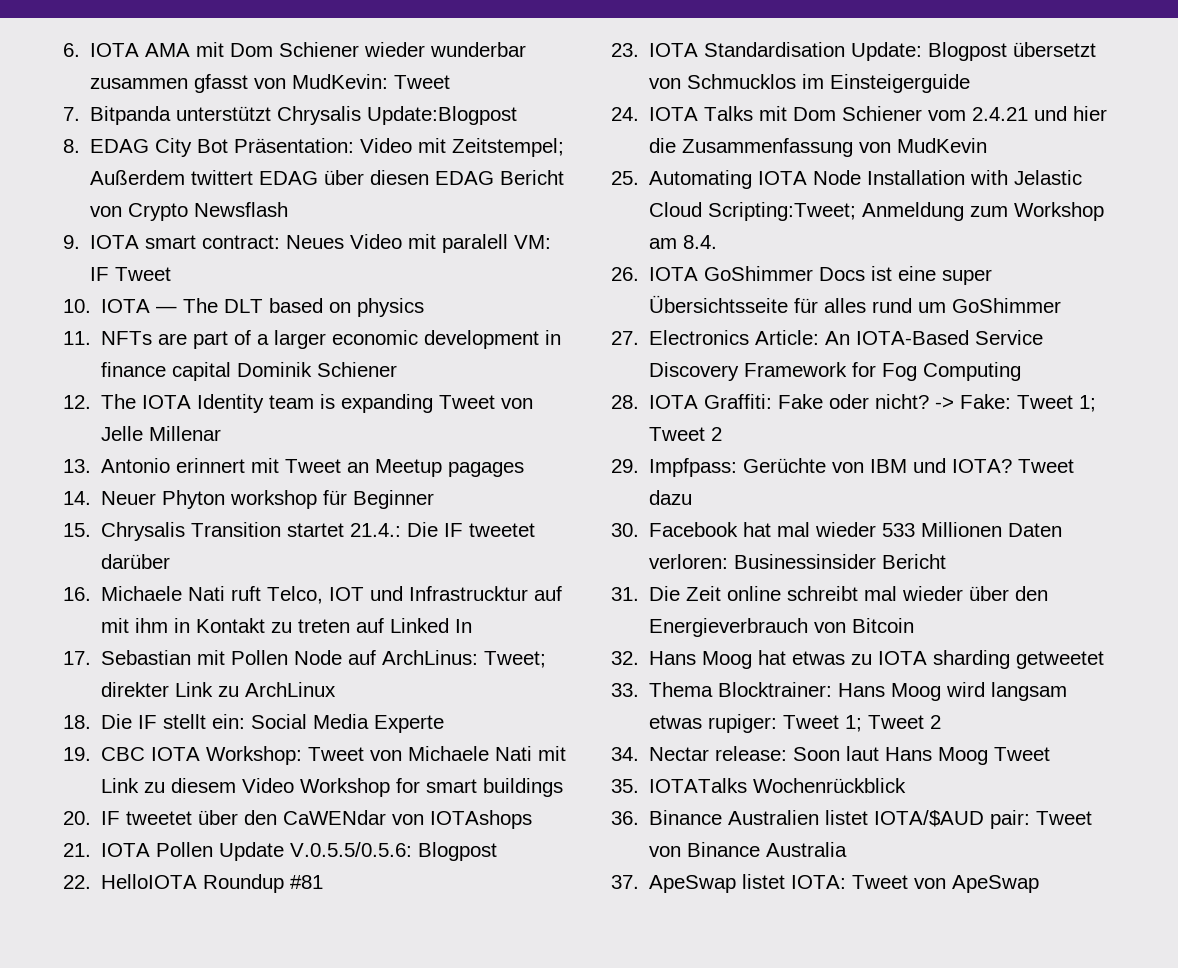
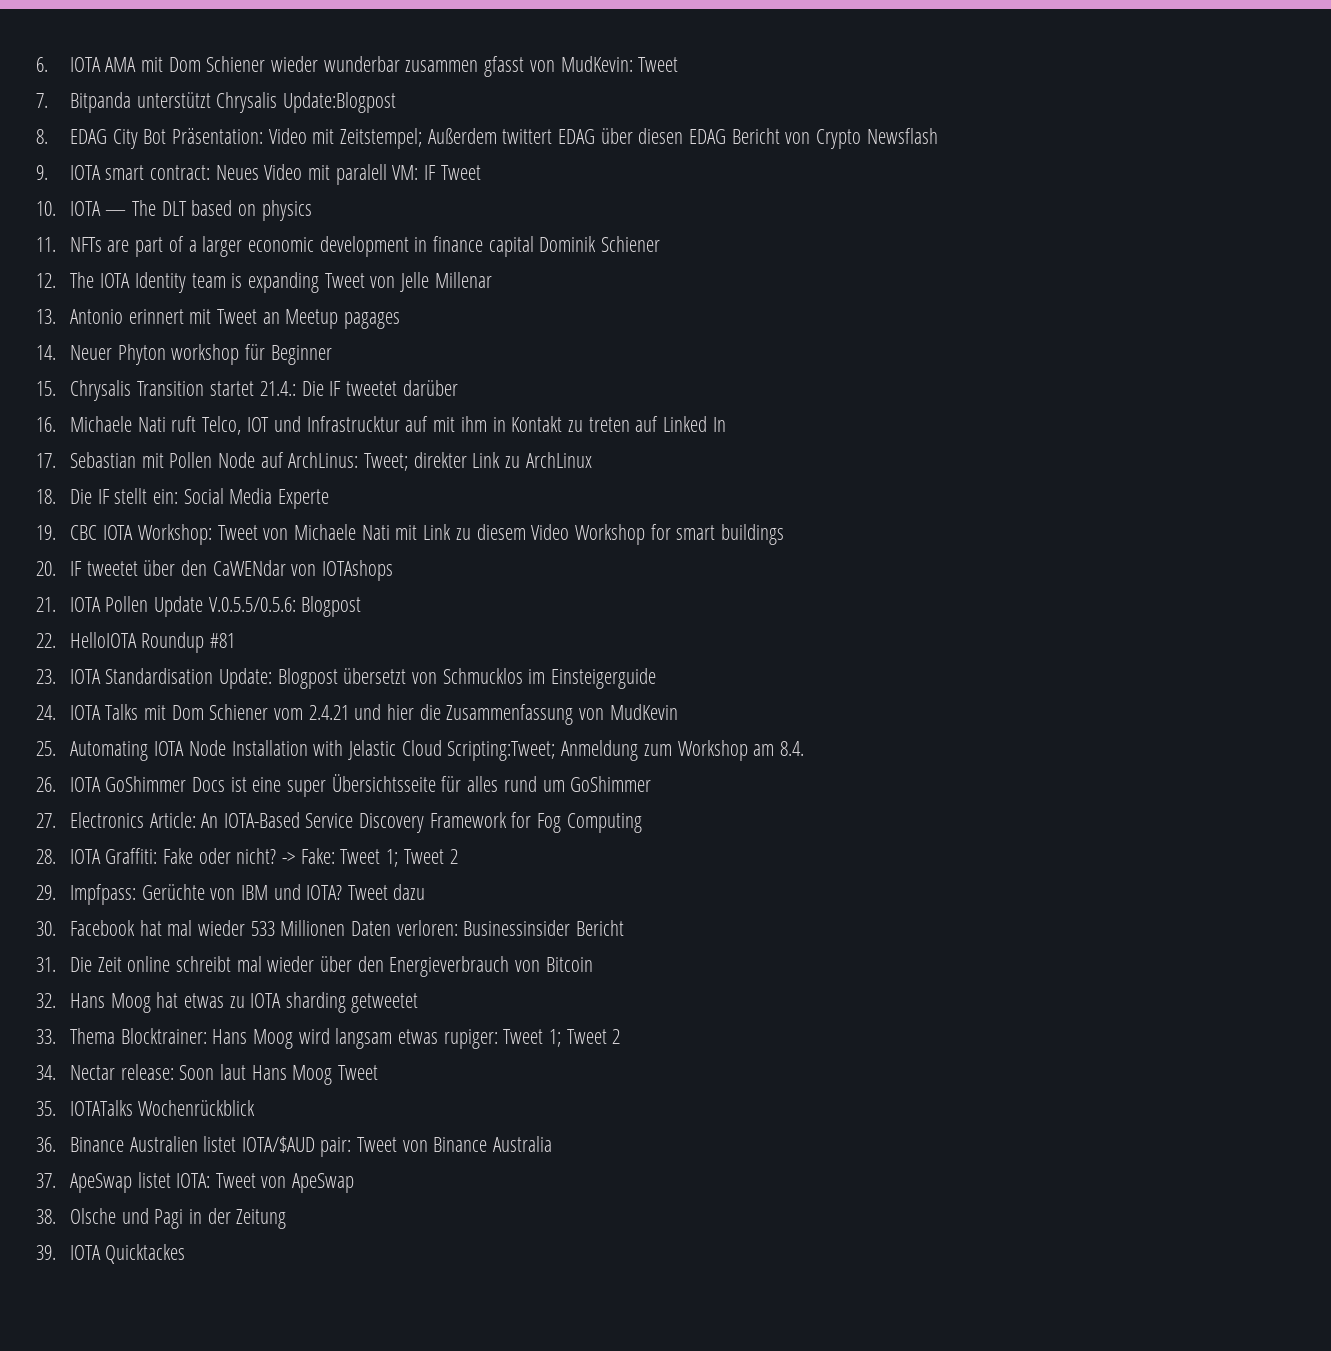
(1040, 884) none -> [36,1208,287,1229] [36,1244,186,1264] // 38. Olsche und Pagi in der Zeitung // 39. IOTA Quicktackes

